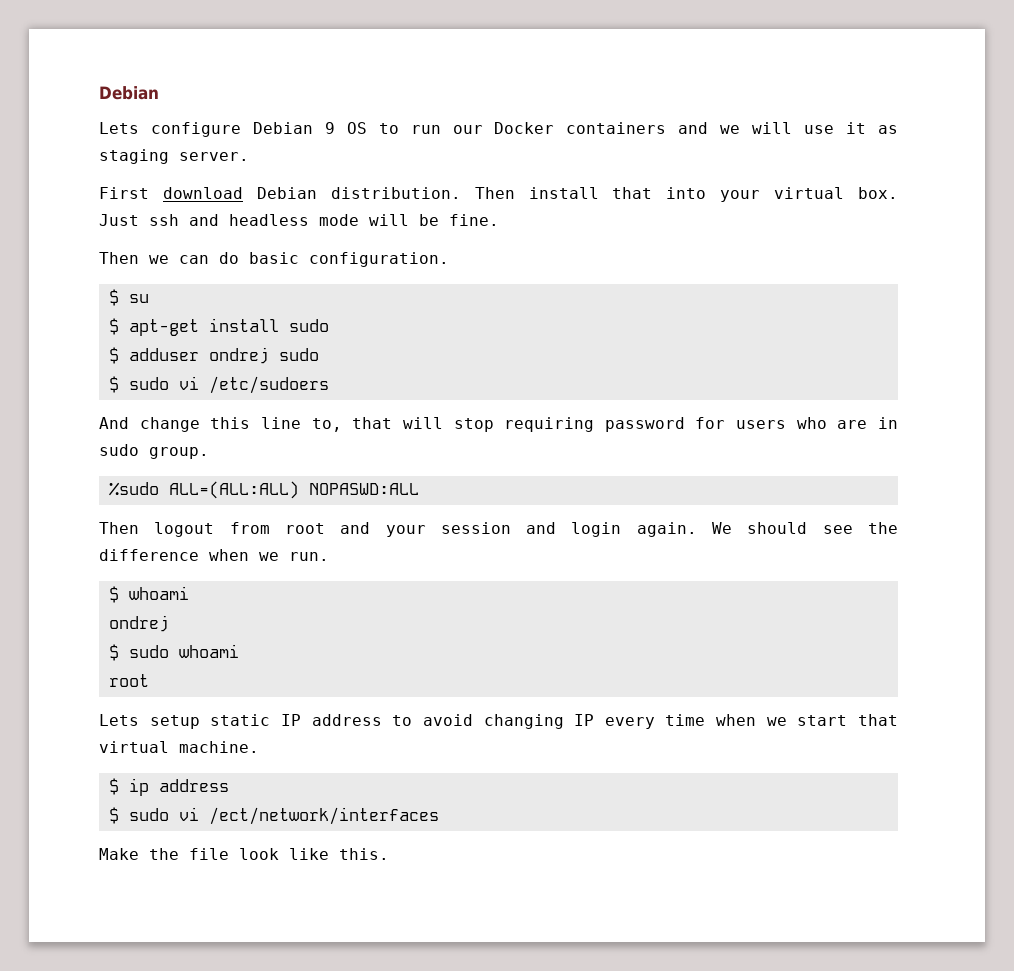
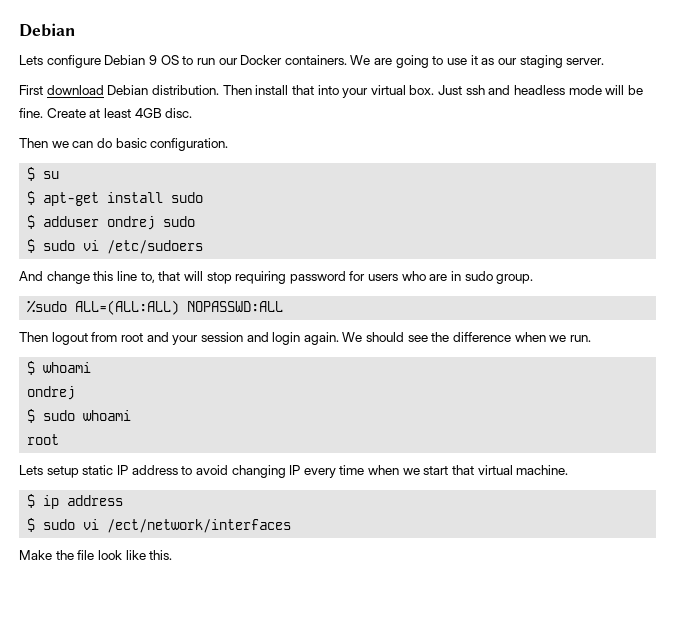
[566,122,793,134] containers and we will -> [284,55,444,68] containers. We are going to
(898, 129) none -> [497,58,517,65] our
(499, 220) none -> [46,108,193,118] Create at least 4GB disc.
[308,483,419,495] NOPASWD:ALL -> [187,301,284,312] NOPASSWD:ALL

